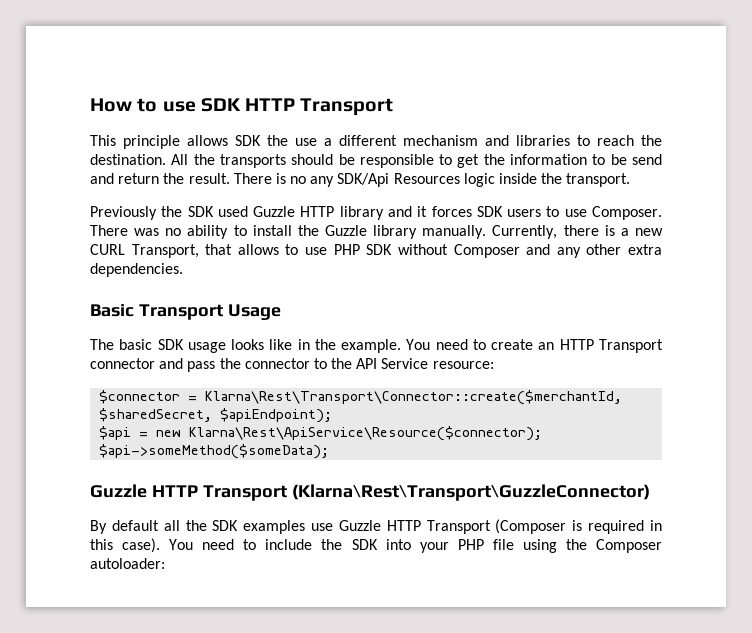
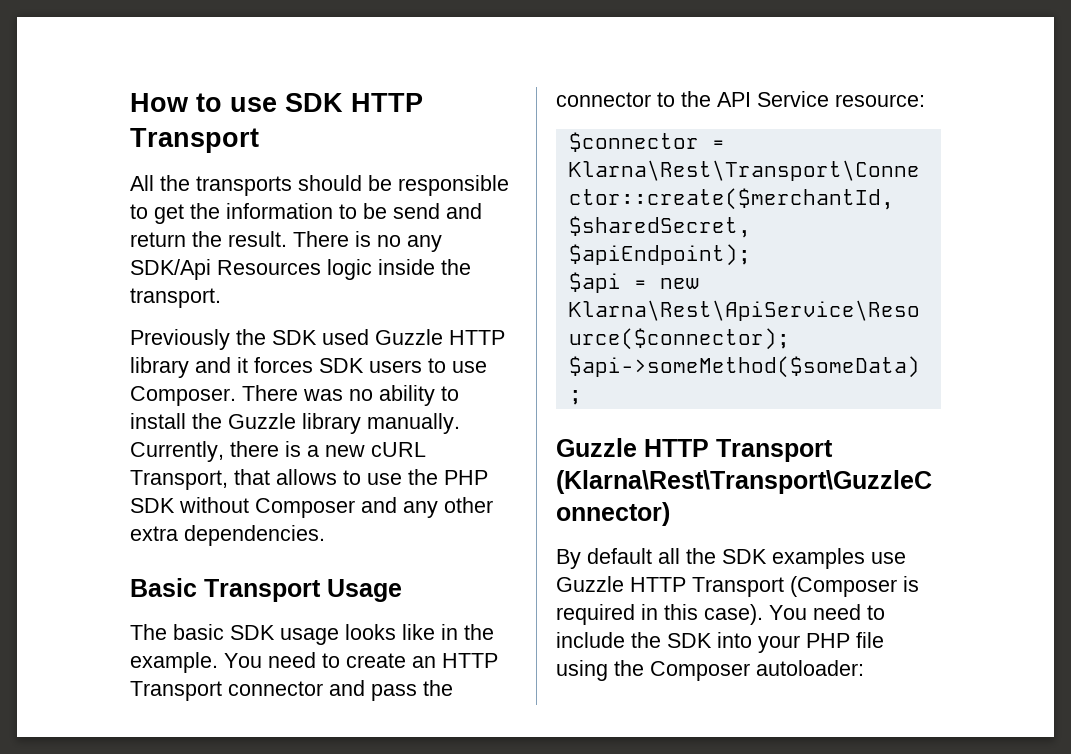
[90,135,662,149] [90,154,166,165] This principle allows SDK the use a different mechanism and libraries to reach the destination. -> (259, 140) none
[90,244,125,255] CURL -> [371,442,426,457] cURL
(328, 251) none -> [408,469,438,485] the

